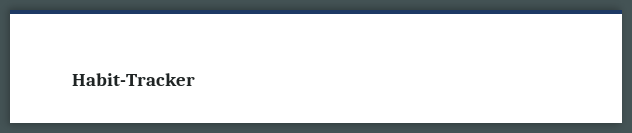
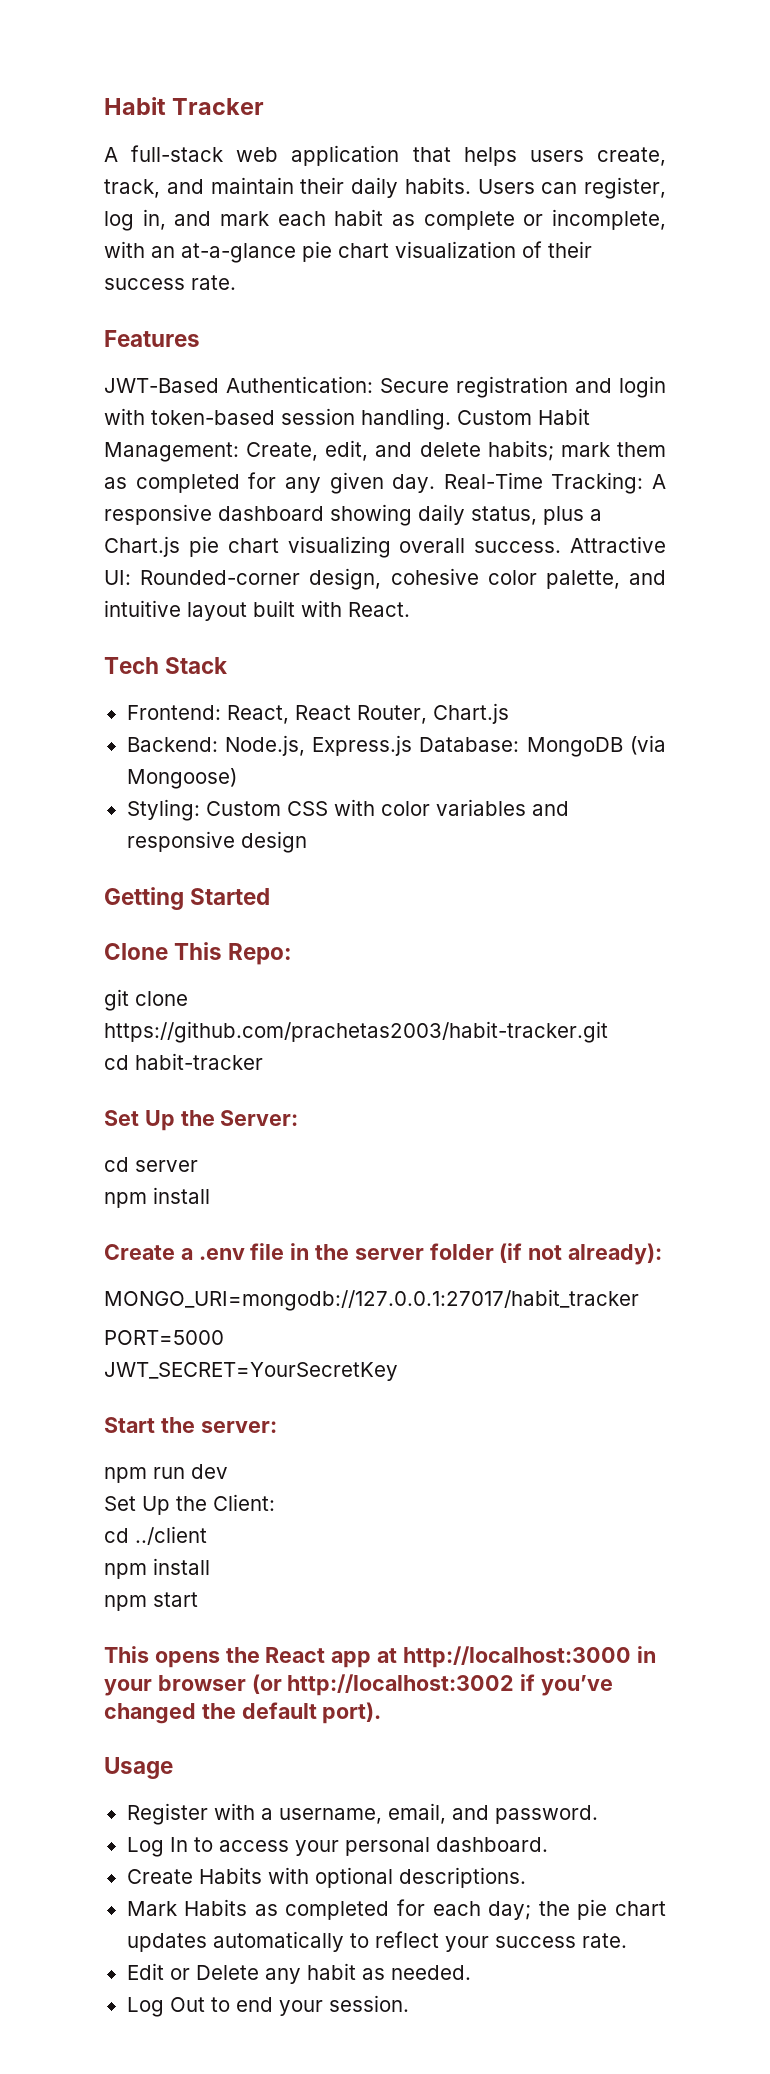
[72,73,195,86] Habit-Tracker -> [104,97,265,115] [104,145,667,166] [104,177,666,199] [104,209,666,231] [104,241,592,263] [104,275,236,290] [104,330,200,347] [104,376,666,398] [104,408,590,430] [104,440,667,462] [104,472,666,494] [104,504,602,526] [104,536,666,558] [104,568,666,590] [104,600,410,621] [104,657,228,674] [126,703,509,724] [126,735,666,757] [126,768,237,789] [126,799,569,821] [126,831,307,853] [104,887,271,910] [104,942,293,965] [104,989,188,1011] [104,1021,608,1043] [104,1053,263,1070] [104,1110,299,1131] [104,1157,198,1172] [104,1187,210,1208] [104,1243,663,1265] [104,1289,639,1311] [104,1330,224,1345] [104,1362,398,1381] [104,1417,277,1433] [104,1464,228,1483] [104,1494,275,1515] [104,1526,207,1545] [104,1558,210,1579] [104,1592,198,1611] [104,1646,656,1668] [104,1674,614,1696] [104,1702,382,1724] [104,1757,173,1779] [126,1803,598,1825] [126,1837,548,1857] [126,1867,526,1888] [126,1899,666,1920] [126,1931,627,1952] [126,1963,471,1984] [126,1995,409,2017] Habit Tracker // A full-stack web application that helps users create, track, and maintain their daily habits. Users can register, log in, and mark each habit as complete or incomplete, with an at-a-glance pie chart visualization of their success rate. // Features // JWT-Based Authentication: Secure registration and login with token-based session handling. Custom Habit Management: Create, edit, and delete habits; mark them as completed for any given day. Real-Time Tracking: A responsive dashboard showing daily status, plus a Chart.js pie chart visualizing overall success. Attractive UI: Rounded-corner design, cohesive color palette, and intuitive layout built with React. // Tech Stack // Frontend: React, React Router, Chart.js // Backend: Node.js, Express.js Database: MongoDB (via Mongoose) // Styling: Custom CSS with color variables and responsive design // Getting Started // Clone This Repo: // git clone https://github.com/prachetas2003/habit-tracker.git // cd habit-tracker // Set Up the Server: // cd server // npm install // Create a .env file in the server folder (if not already): // MONGO_URI=mongodb://127.0.0.1:27017/habit_tracker // PORT=5000 // JWT_SECRET=YourSecretKey // Start the server: // npm run dev // Set Up the Client: // cd ../client // npm install // npm start // This opens the React app at http://localhost:3000 in your browser (or http://localhost:3002 if you’ve changed the default port). // Usage // Register with a username, email, and password. // Log In to access your personal dashboard. // Create Habits with optional descriptions. // Mark Habits as completed for each day; the pie chart updates automatically to reflect your success rate. // Edit or Delete any habit as needed. // Log Out to end your session.

